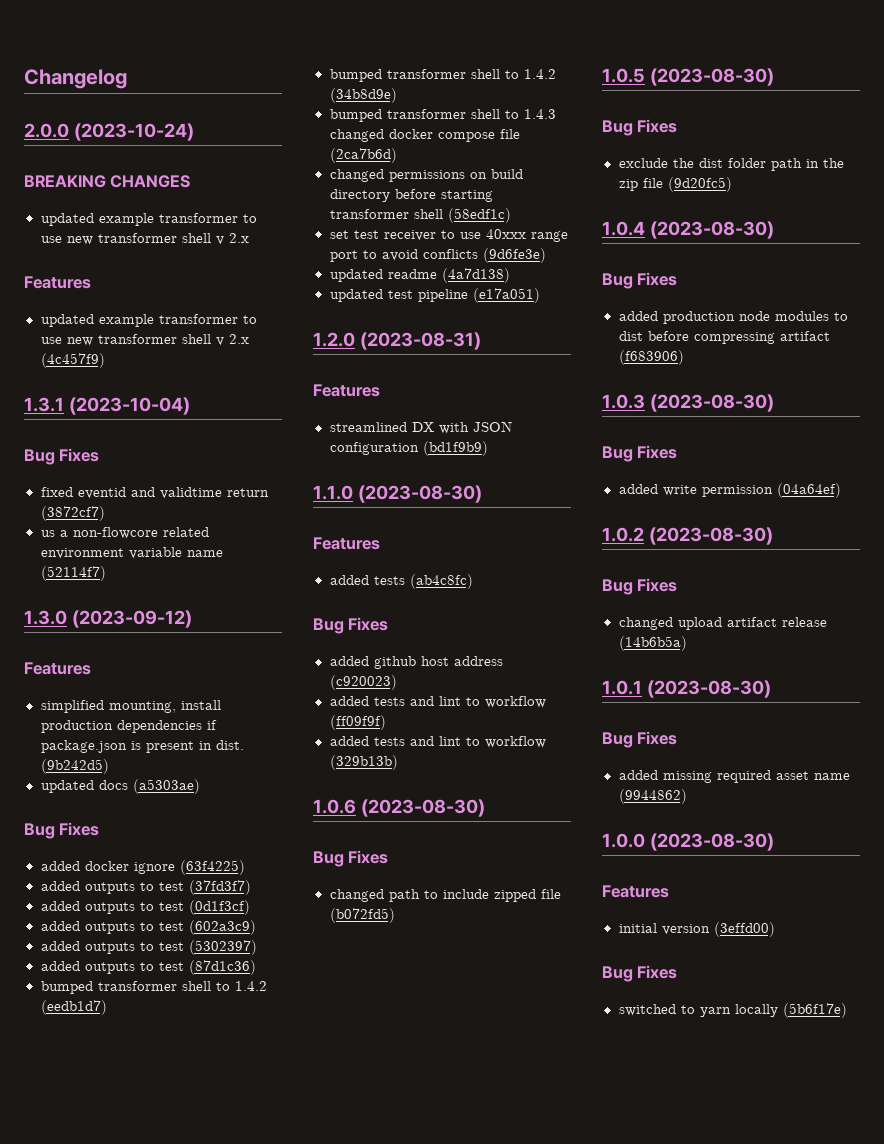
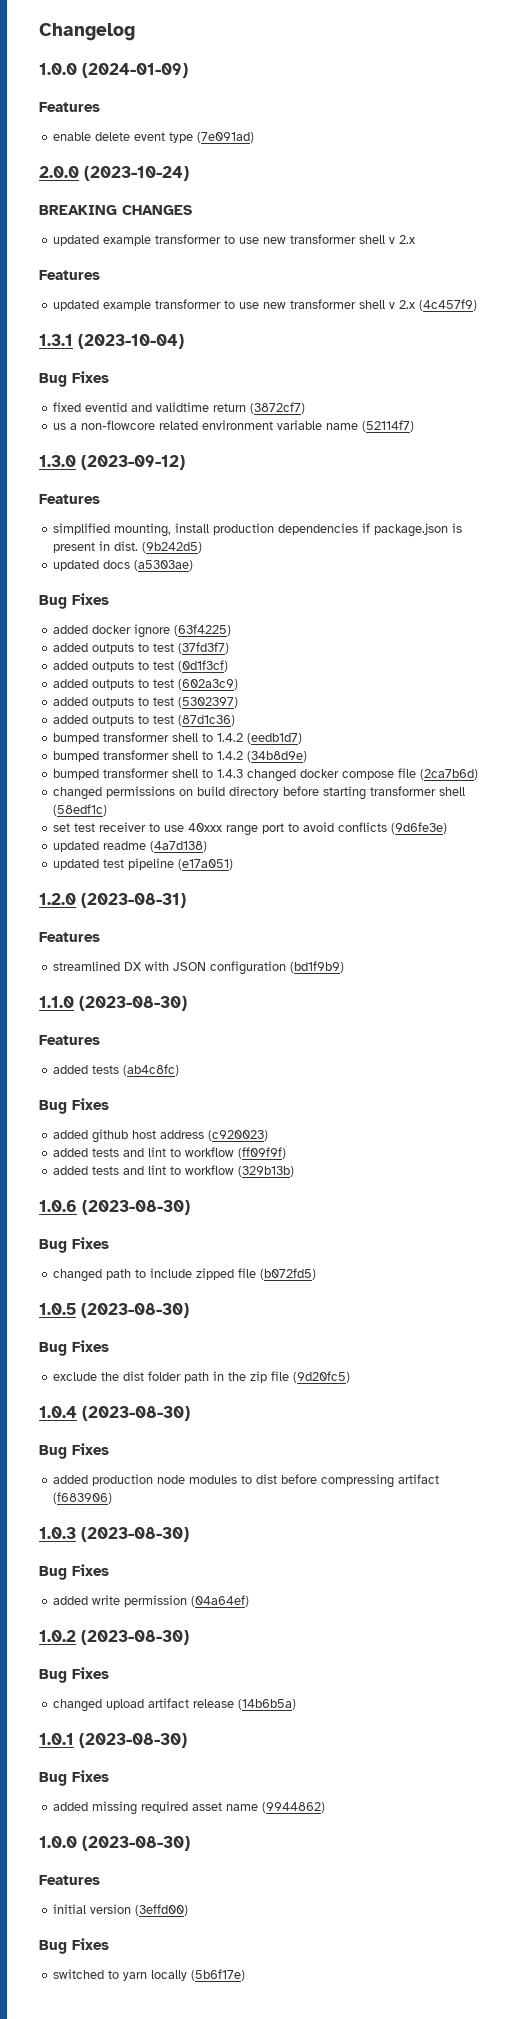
(127, 79) none -> [39,63,188,78] [39,102,100,112] [53,132,255,143] // 1.0.0 (2024-01-09) // Features // enable delete event type (7e091ad)

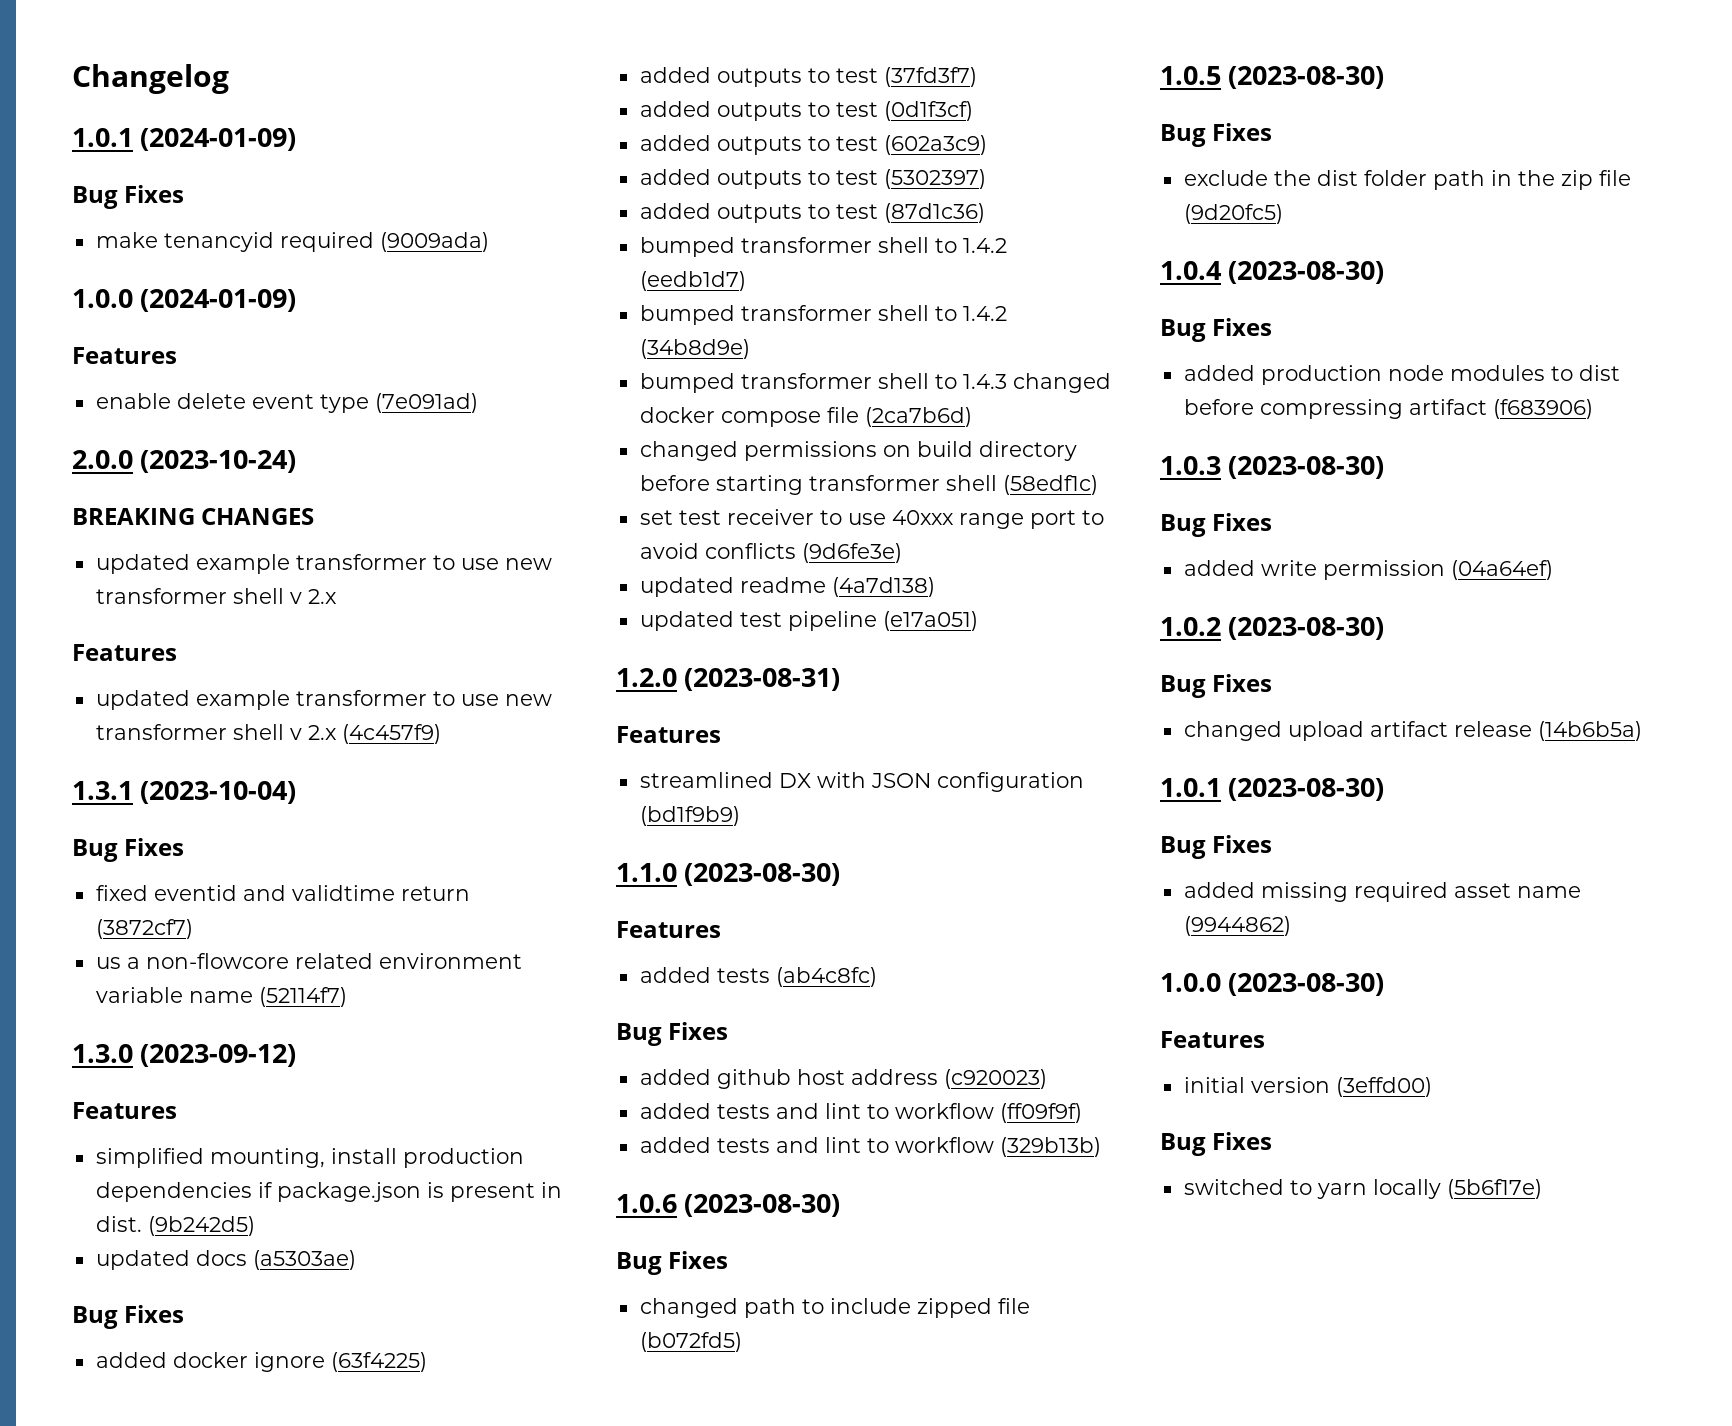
(135, 32) none -> [72,128,297,151] [72,185,185,209] [95,232,489,252] // 1.0.1 (2024-01-09) // Bug Fixes // make tenancyid required (9009ada)

